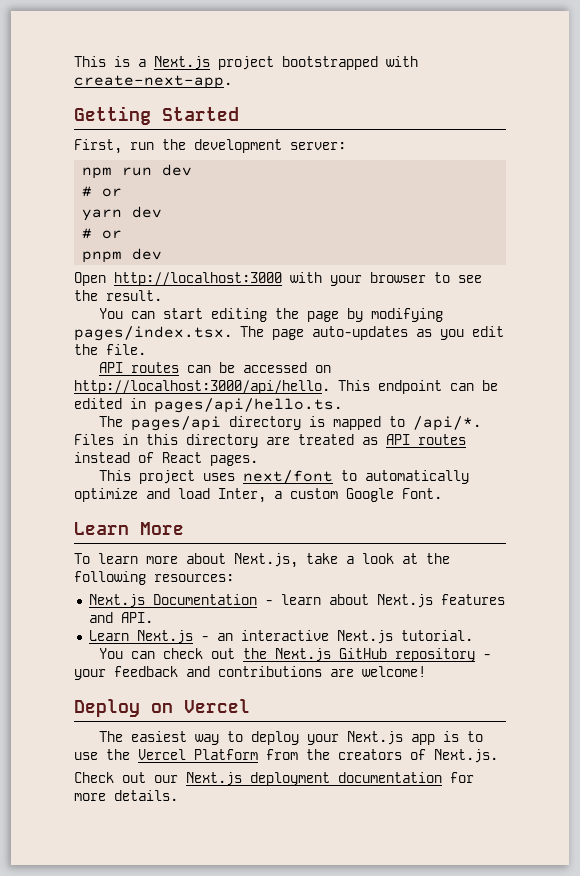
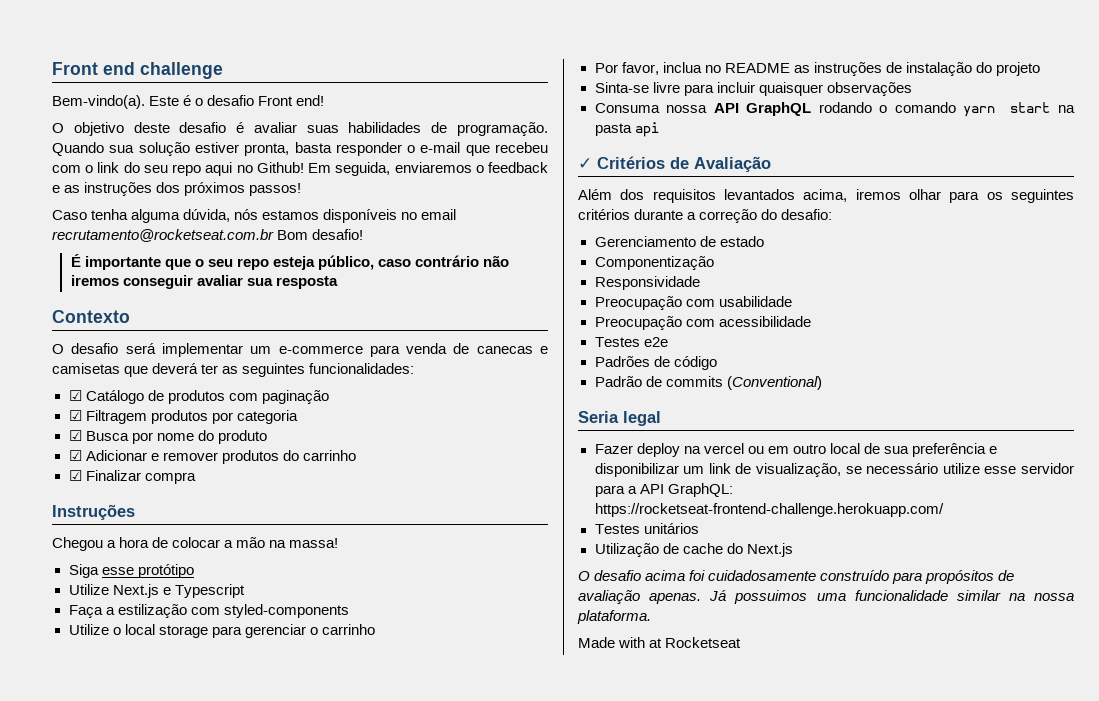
[74,56,418,70] [74,75,232,89] [74,106,239,125] [74,139,346,154] [82,164,193,179] [82,186,123,197] [82,206,163,221] [82,228,123,239] [82,248,163,263] [74,272,482,286] [74,290,162,301] [98,308,443,322] [74,326,504,341] [74,344,146,355] [98,362,331,373] [74,380,498,394] [74,398,342,413] [98,416,481,431] [74,434,466,448] [74,452,258,466] [98,470,469,484] [74,488,442,503] [74,522,184,535] [74,553,450,568] [74,571,234,585] [88,594,505,608] [88,612,153,623] [88,630,473,644] [98,648,491,662] [74,666,426,680] [74,699,250,717] [98,731,483,745] [74,749,498,763] [74,772,474,786] [74,790,178,801] This is a Next.js project bootstrapped with create-next-app. // Getting Started // First, run the development server: // npm run dev // # or // yarn dev // # or // pnpm dev // Open http://localhost:3000 with your browser to see the result. // You can start editing the page by modifying pages/index.tsx. The page auto-updates as you edit the file. // API routes can be accessed on http://localhost:3000/api/hello. This endpoint can be edited in pages/api/hello.ts. // The pages/api directory is mapped to /api/*. Files in this directory are treated as API routes instead of React pages. // This project uses next/font to automatically optimize and load Inter, a custom Google Font. // Learn More // To learn more about Next.js, take a look at the following resources: // Next.js Documentation - learn about Next.js features and API. // Learn Next.js - an interactive Next.js tutorial. // You can check out the Next.js GitHub repository - your feedback and contributions are welcome! // Deploy on Vercel // The easiest way to deploy your Next.js app is to use the Vercel Platform from the creators of Next.js. // Check out our Next.js deployment documentation for more details. -> [52,62,223,79] [52,95,325,109] [52,122,548,136] [52,142,548,156] [52,162,548,176] [52,182,302,196] [52,209,457,223] [52,229,364,242] [70,254,510,270] [70,275,338,289] [52,310,130,323] [52,343,548,357] [52,363,415,377] [68,390,329,404] [68,410,298,424] [68,430,267,444] [68,450,356,464] [68,470,196,484] [52,504,135,520] [52,537,339,551] [68,564,194,578] [68,584,245,598] [68,604,349,618] [68,624,375,638] [594,62,1040,76] [594,82,912,96] [594,102,1075,117] [594,122,659,137] [578,156,771,172] [578,189,1074,203] [578,209,833,223] [594,236,764,247] [594,256,714,270] [594,276,700,290] [594,296,792,310] [594,316,811,330] [594,337,668,347] [594,356,717,370] [594,376,822,390] [578,411,661,426] [594,443,998,457] [594,463,1074,477] [594,483,733,497] [594,503,944,517] [594,523,699,534] [594,543,793,557] [578,570,1015,584] [578,590,1074,604] [577,610,651,624] [578,637,742,648] Front end challenge // Bem-vindo(a). Este é o desafio Front end! // O objetivo deste desafio é avaliar suas habilidades de programação. Quando sua solução estiver pronta, basta responder o e-mail que recebeu com o link do seu repo aqui no Github! Em seguida, enviaremos o feedback e as instruções dos próximos passos! // Caso tenha alguma dúvida, nós estamos disponíveis no email recrutamento@rocketseat.com.br Bom desafio! // É importante que o seu repo esteja público, caso contrário não iremos conseguir avaliar sua resposta // Contexto // O desafio será implementar um e-commerce para venda de canecas e camisetas que deverá ter as seguintes funcionalidades: // ☑ Catálogo de produtos com paginação // ☑ Filtragem produtos por categoria // ☑ Busca por nome do produto // ☑ Adicionar e remover produtos do carrinho // ☑ Finalizar compra // Instruções // Chegou a hora de colocar a mão na massa! // Siga esse protótipo // Utilize Next.js e Typescript // Faça a estilização com styled-components // Utilize o local storage para gerenciar o carrinho // Por favor, inclua no README as instruções de instalação do projeto // Sinta-se livre para incluir quaisquer observações // Consuma nossa API GraphQL rodando o comando yarn start na pasta api // ✓ Critérios de Avaliação // Além dos requisitos levantados acima, iremos olhar para os seguintes critérios durante a correção do desafio: // Gerenciamento de estado // Componentização // Responsividade // Preocupação com usabilidade // Preocupação com acessibilidade // Testes e2e // Padrões de código // Padrão de commits (Conventional) // Seria legal // Fazer deploy na vercel ou em outro local de sua preferência e disponibilizar um link de visualização, se necessário utilize esse servidor para a API GraphQL: https://rocketseat-frontend-challenge.herokuapp.com/ // Testes unitários // Utilização de cache do Next.js // O desafio acima foi cuidadosamente construído para propósitos de avaliação apenas. Já possuimos uma funcionalidade similar na nossa plataforma. // Made with at Rocketseat

